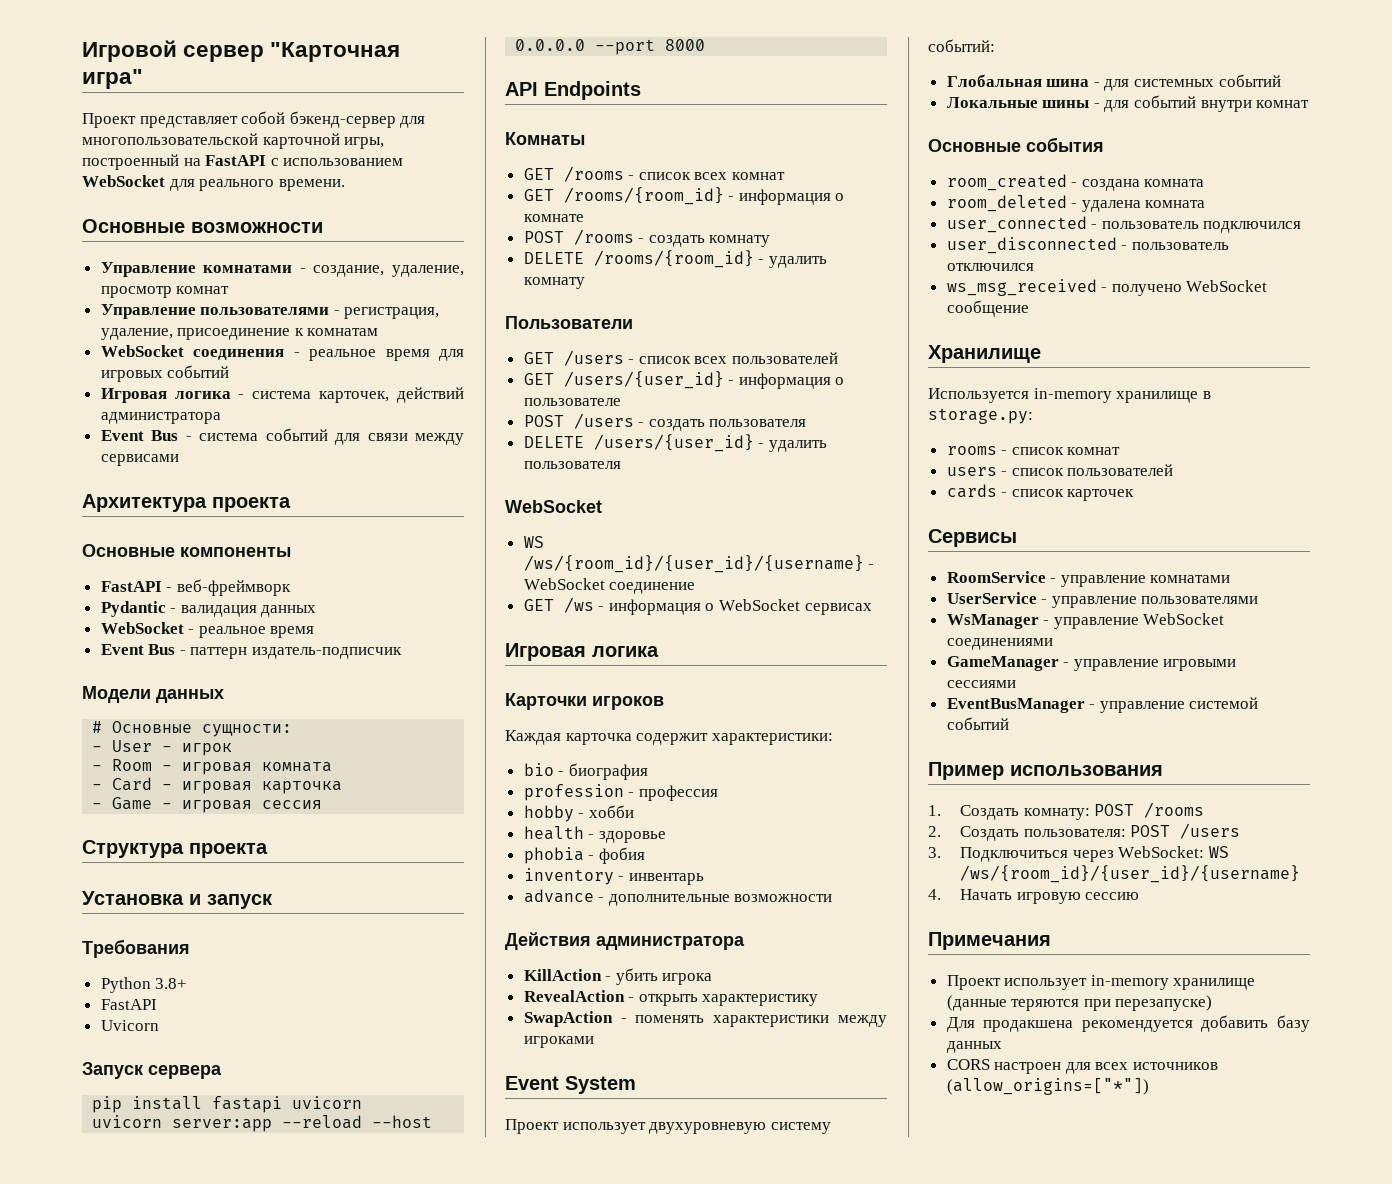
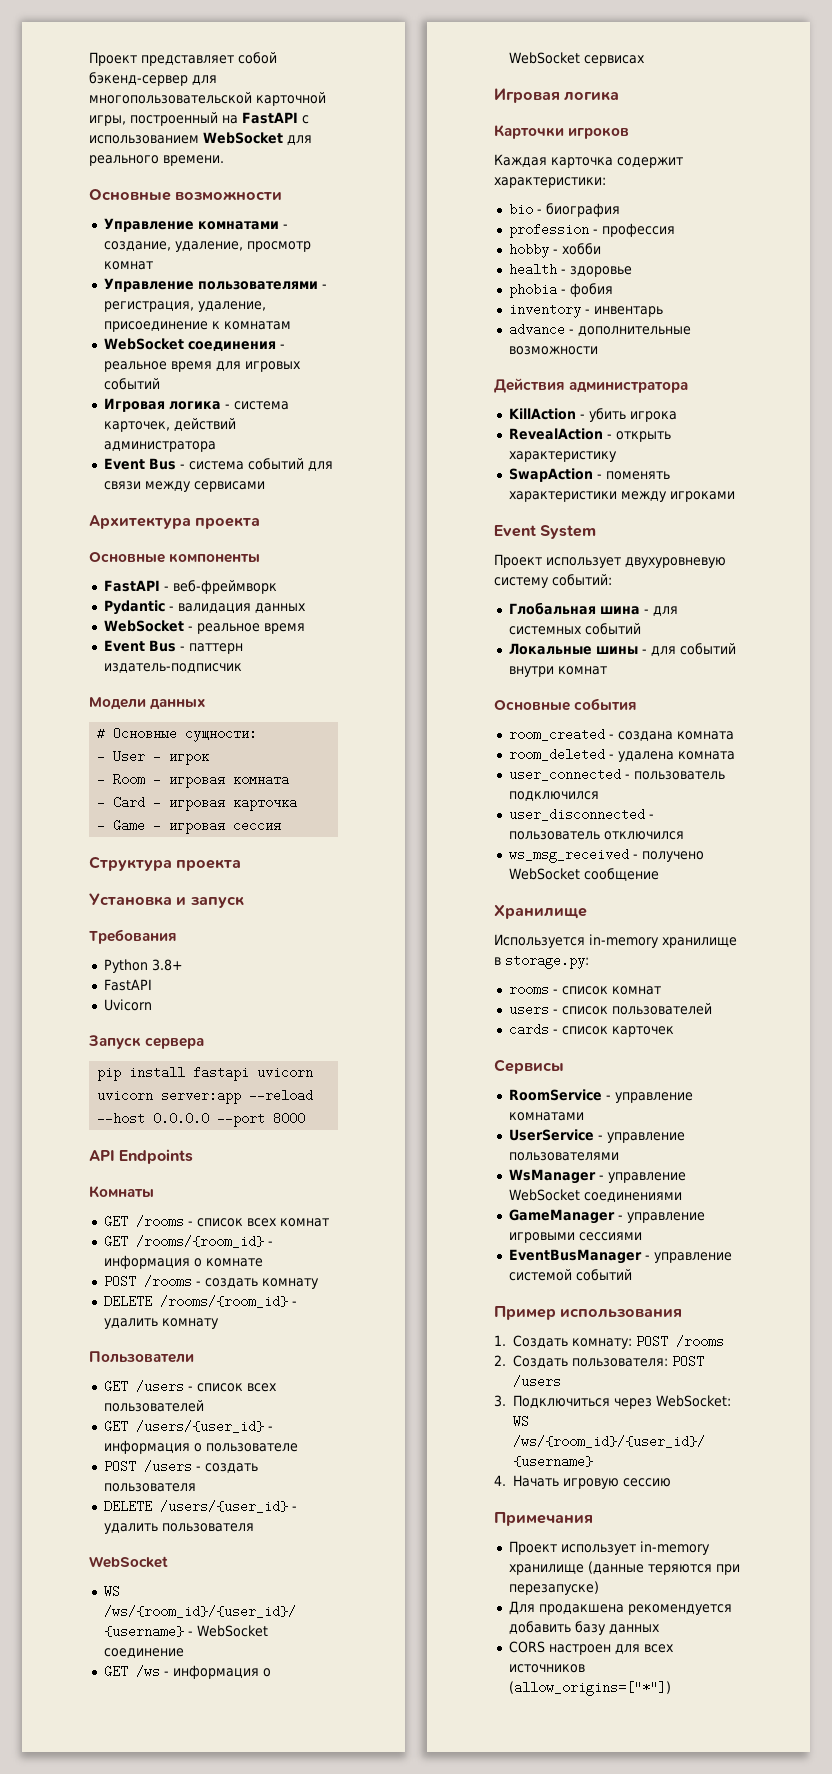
[82,40,401,62] [82,69,143,89] Игровой сервер "Карточная игра" // -> (89, 59) none

